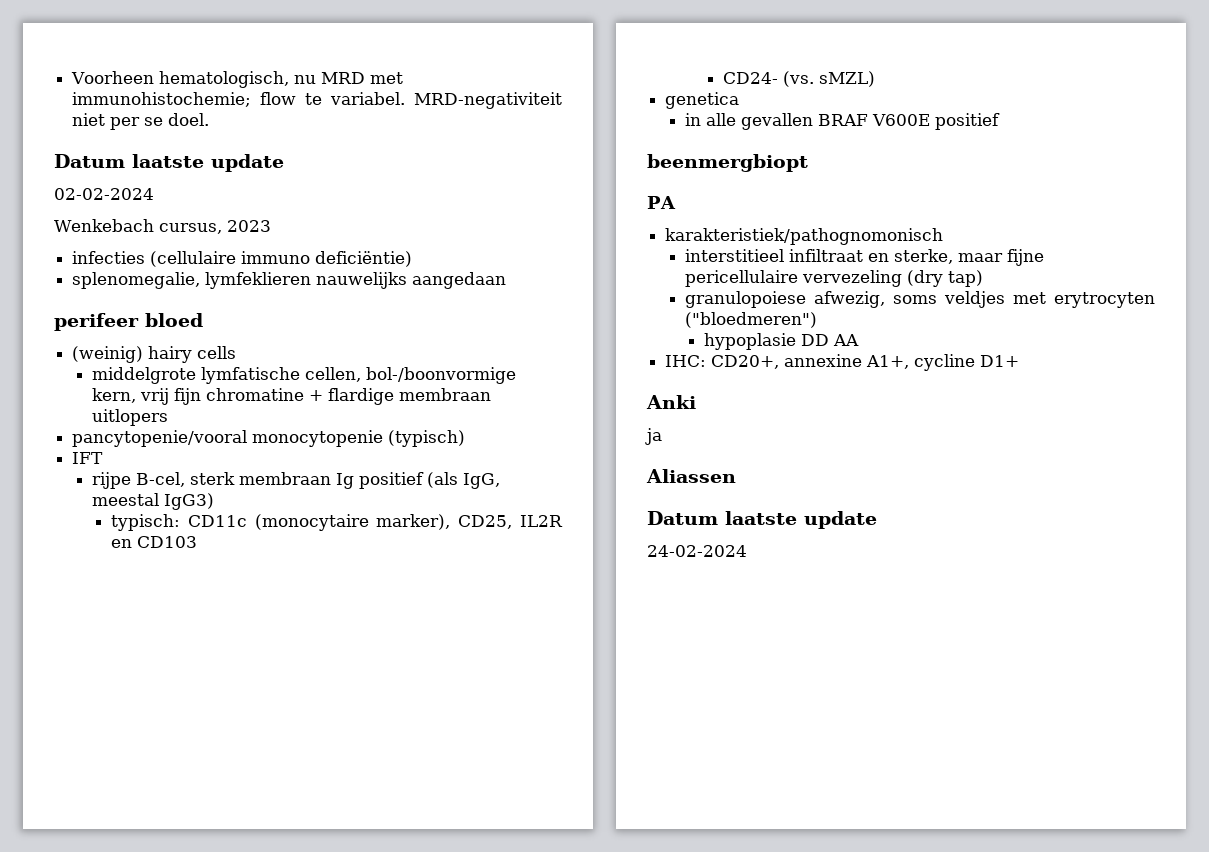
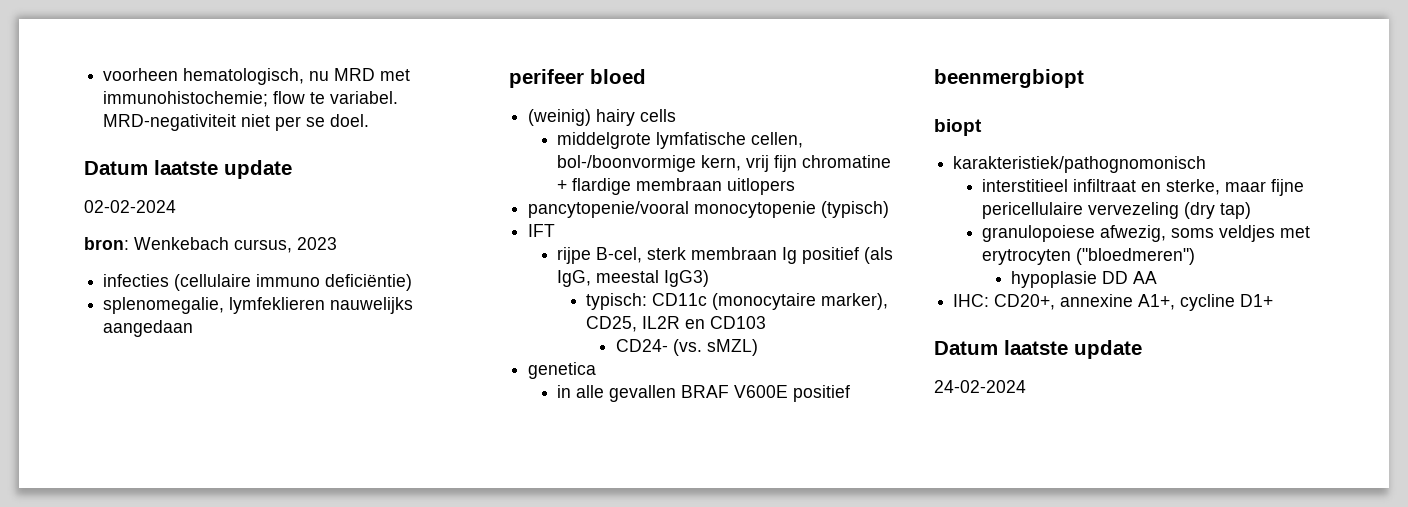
[71,71,155,84] Voorheen -> [103,68,179,81] voorheen
(154, 194) none -> [84,237,129,250] bron:
[647,196,676,209] PA -> [934,119,982,136] biopt
[646,395,696,409] [645,428,662,445] [646,469,736,483] // Anki // ja // Aliassen -> (1274, 300) none

